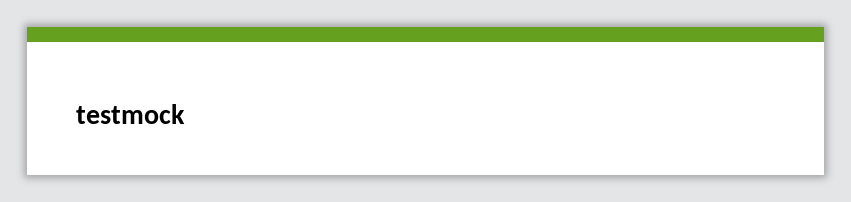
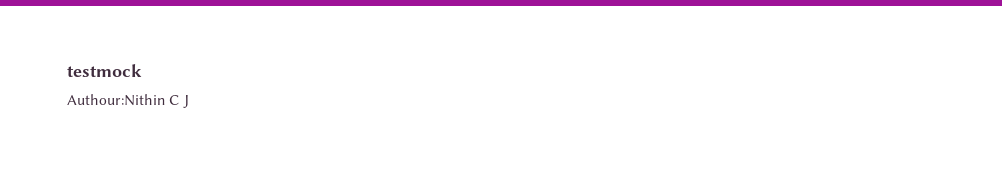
(185, 114) none -> [67,94,190,108] // Authour:Nithin C J

